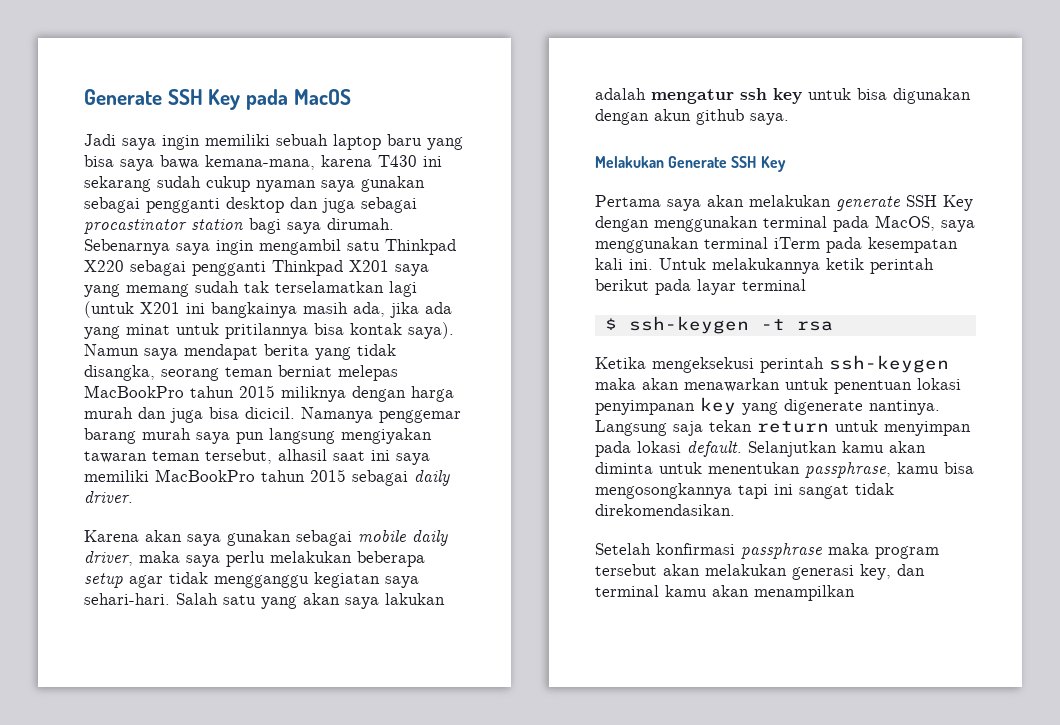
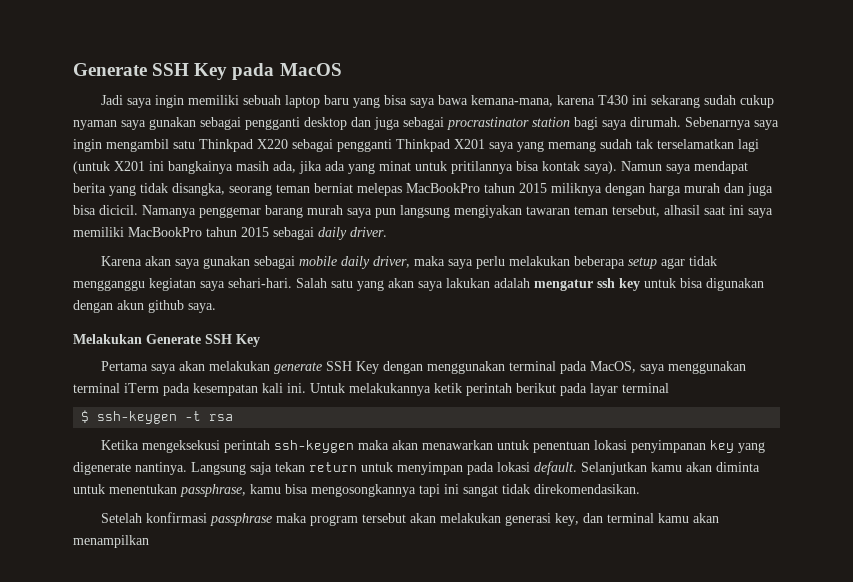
[84,219,187,234] procastinator -> [447,117,529,130] procrastinator

